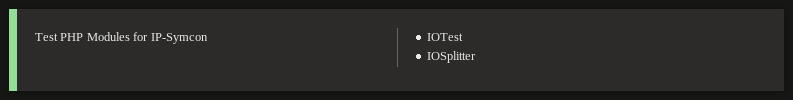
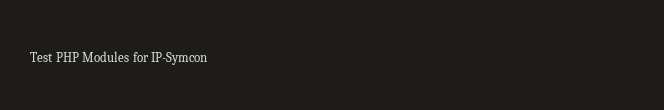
[426,33,463,41] [426,51,476,63] // IOTest // IOSplitter -> (208, 58) none

